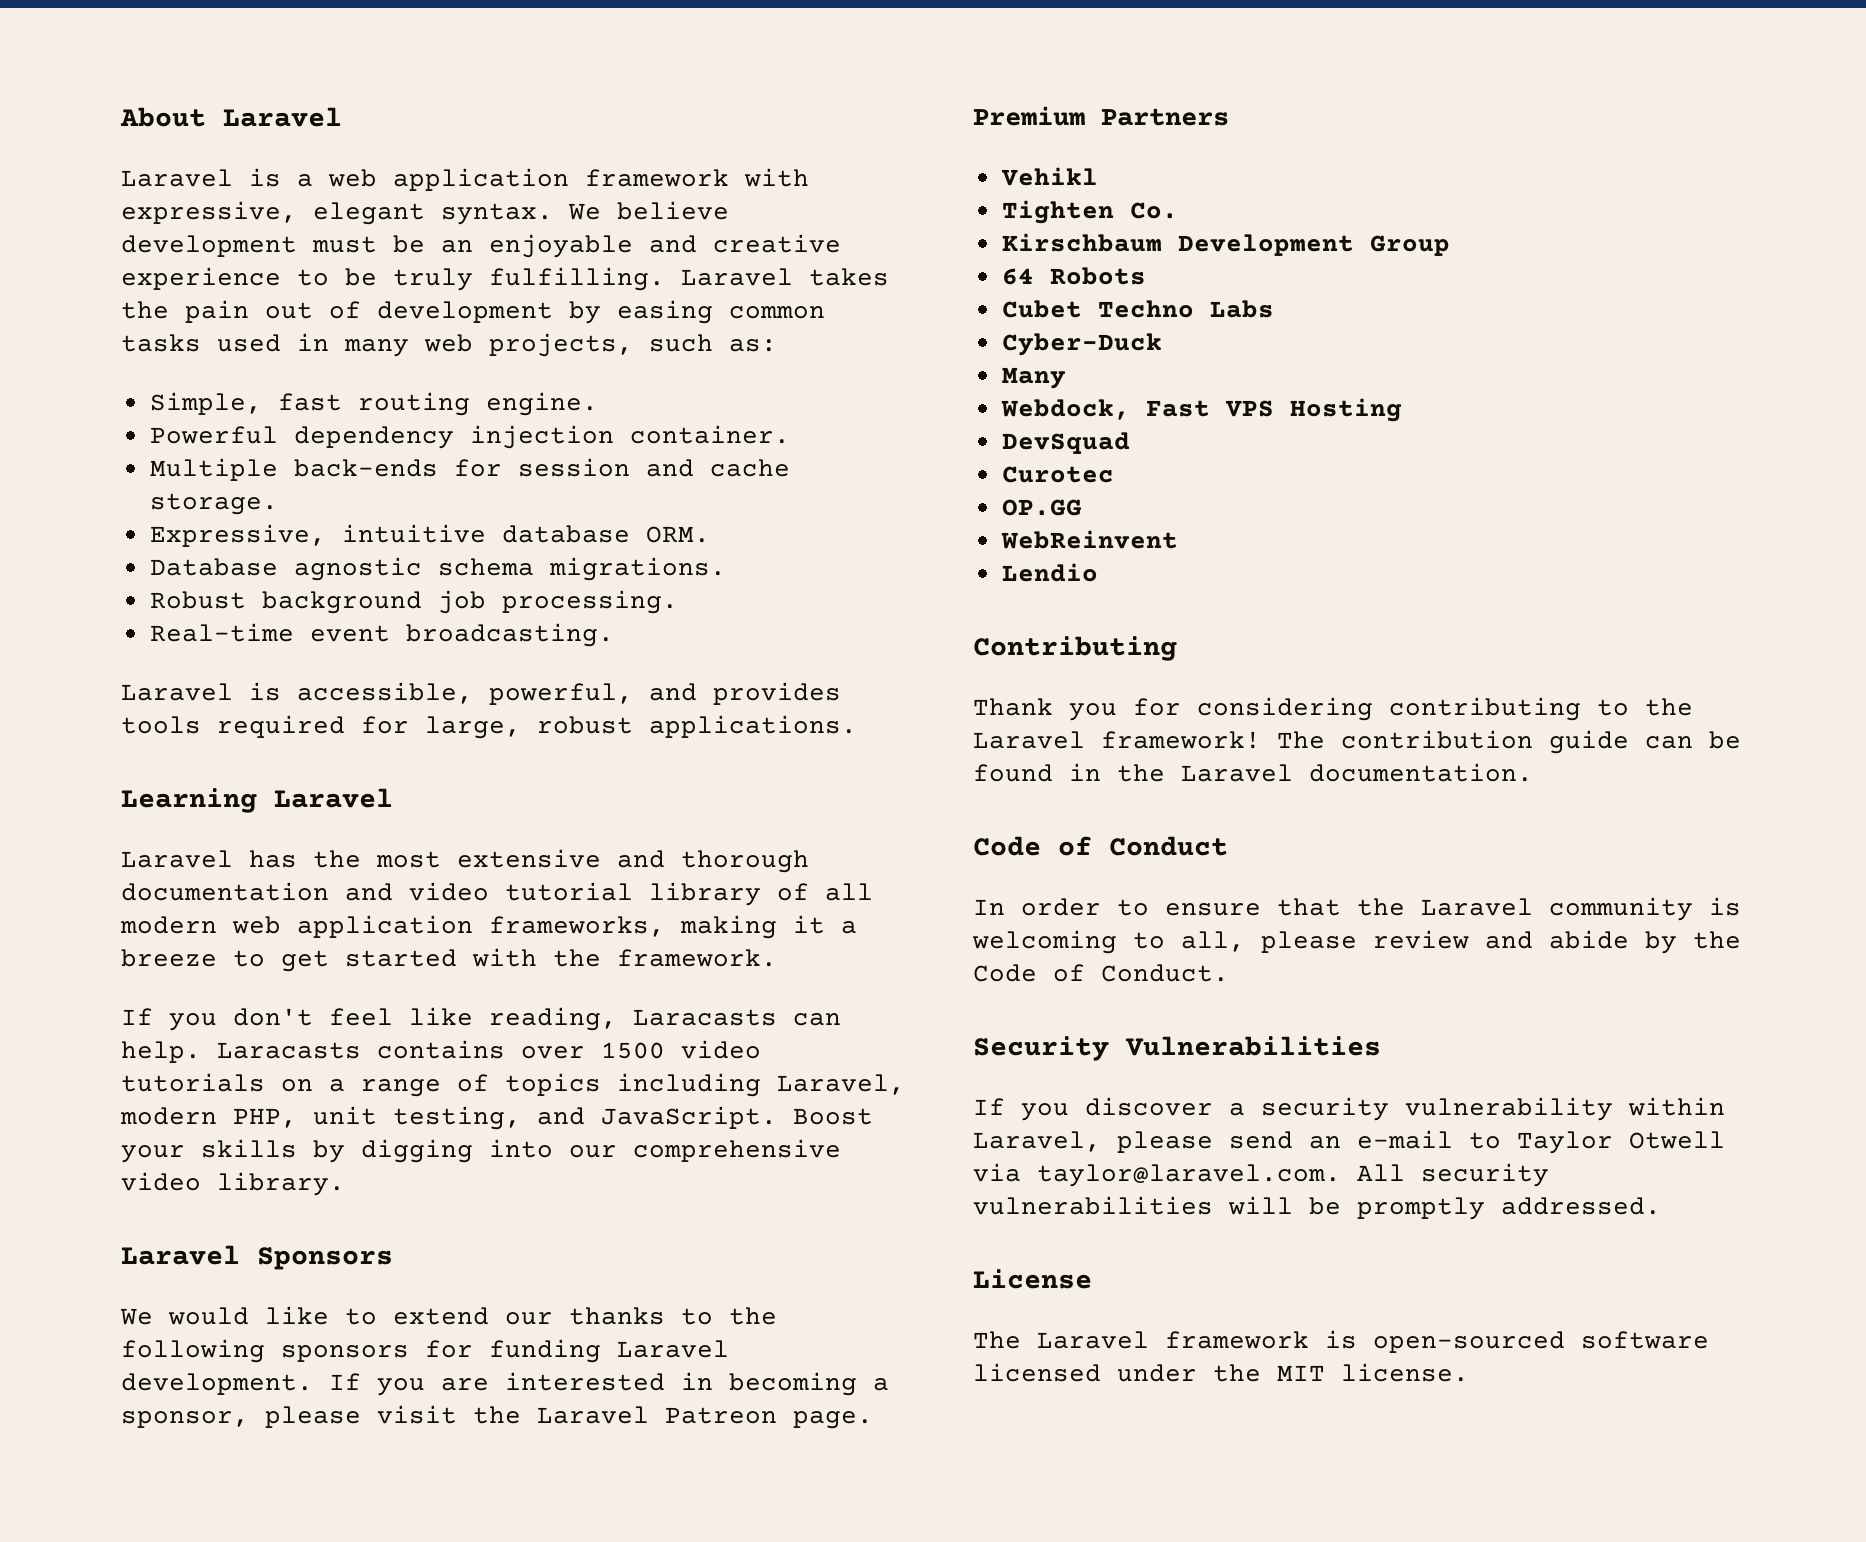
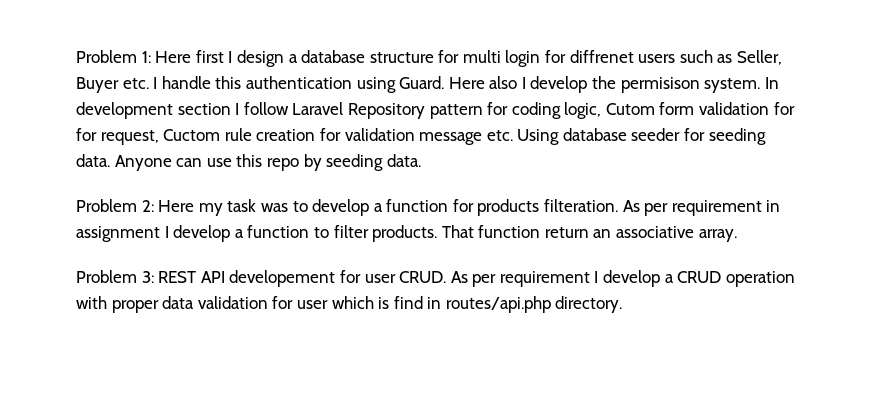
[120,107,342,127] [121,168,809,191] [121,201,729,225] [121,234,841,258] [121,267,889,291] [121,300,825,324] [121,333,777,357] [149,392,598,416] [149,425,790,449] [149,458,790,481] [149,493,278,515] [149,524,710,547] [149,557,726,581] [149,590,678,614] [149,623,614,647] [121,682,841,705] [121,715,857,739] [121,788,393,813] [121,849,809,873] [121,882,873,906] [120,915,857,939] [121,948,777,972] [121,1007,841,1031] [121,1040,761,1063] [121,1073,905,1097] [120,1106,873,1130] [121,1139,841,1163] [121,1172,345,1196] [121,1245,393,1270] [120,1306,777,1325] [121,1339,729,1363] [121,1372,889,1396] [121,1405,873,1429] [973,106,1229,126] [1000,167,1098,186] [1001,200,1178,224] [1001,233,1450,256] [1001,267,1146,285] [1001,300,1274,318] [1001,333,1162,356] [1001,367,1066,389] [1000,398,1402,422] [1001,432,1130,454] [1001,466,1114,483] [1001,499,1082,516] [1000,530,1178,549] [1001,563,1098,582] [973,636,1177,661] [973,697,1693,721] [973,730,1741,754] [973,763,1533,782] [973,836,1228,856] [973,897,1741,921] [972,930,1741,954] [973,964,1229,982] [973,1036,1381,1061] [973,1097,1725,1121] [973,1130,1725,1154] [973,1163,1549,1187] [973,1196,1661,1220] [973,1269,1092,1289] [973,1330,1709,1353] [973,1363,1469,1382] About Laravel // Laravel is a web application framework with expressive, elegant syntax. We believe development must be an enjoyable and creative experience to be truly fulfilling. Laravel takes the pain out of development by easing common tasks used in many web projects, such as: // Simple, fast routing engine. // Powerful dependency injection container. // Multiple back-ends for session and cache storage. // Expressive, intuitive database ORM. // Database agnostic schema migrations. // Robust background job processing. // Real-time event broadcasting. // Laravel is accessible, powerful, and provides tools required for large, robust applications. // Learning Laravel // Laravel has the most extensive and thorough documentation and video tutorial library of all modern web application frameworks, making it a breeze to get started with the framework. // If you don't feel like reading, Laracasts can help. Laracasts contains over 1500 video tutorials on a range of topics including Laravel, modern PHP, unit testing, and JavaScript. Boost your skills by digging into our comprehensive video library. // Laravel Sponsors // We would like to extend our thanks to the following sponsors for funding Laravel development. If you are interested in becoming a sponsor, please visit the Laravel Patreon page. // Premium Partners // Vehikl // Tighten Co. // Kirschbaum Development Group // 64 Robots // Cubet Techno Labs // Cyber-Duck // Many // Webdock, Fast VPS Hosting // DevSquad // Curotec // OP.GG // WebReinvent // Lendio // Contributing // Thank you for considering contributing to the Laravel framework! The contribution guide can be found in the Laravel documentation. // Code of Conduct // In order to ensure that the Laravel community is welcoming to all, please review and abide by the Code of Conduct. // Security Vulnerabilities // If you discover a security vulnerability within Laravel, please send an e-mail to Taylor Otwell via taylor@laravel.com. All security vulnerabilities will be promptly addressed. // License // The Laravel framework is open-sourced software licensed under the MIT license. -> [76,50,783,67] [76,76,779,93] [76,102,795,119] [76,128,766,145] [76,154,421,171] [76,199,781,216] [76,225,737,242] [76,270,795,287] [76,296,623,313] Problem 1: Here first I design a database structure for multi login for diffrenet users such as Seller, Buyer etc. I handle this authentication using Guard. Here also I develop the permisison system. In development section I follow Laravel Repository pattern for coding logic, Cutom form validation for for request, Cuctom rule creation for validation message etc. Using database seeder for seeding data. Anyone can use this repo by seeding data. // Problem 2: Here my task was to develop a function for products filteration. As per requirement in assignment I develop a function to filter products. That function return an associative array. // Problem 3: REST API developement for user CRUD. As per requirement I develop a CRUD operation with proper data validation for user which is find in routes/api.php directory.

